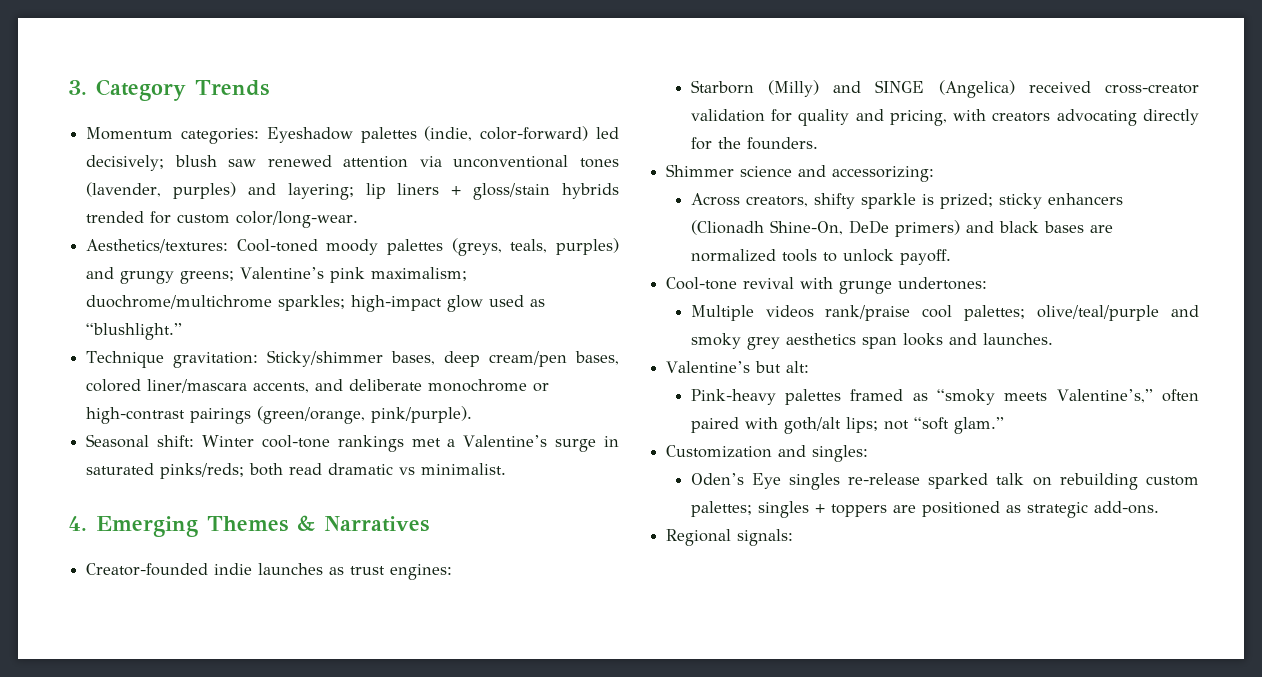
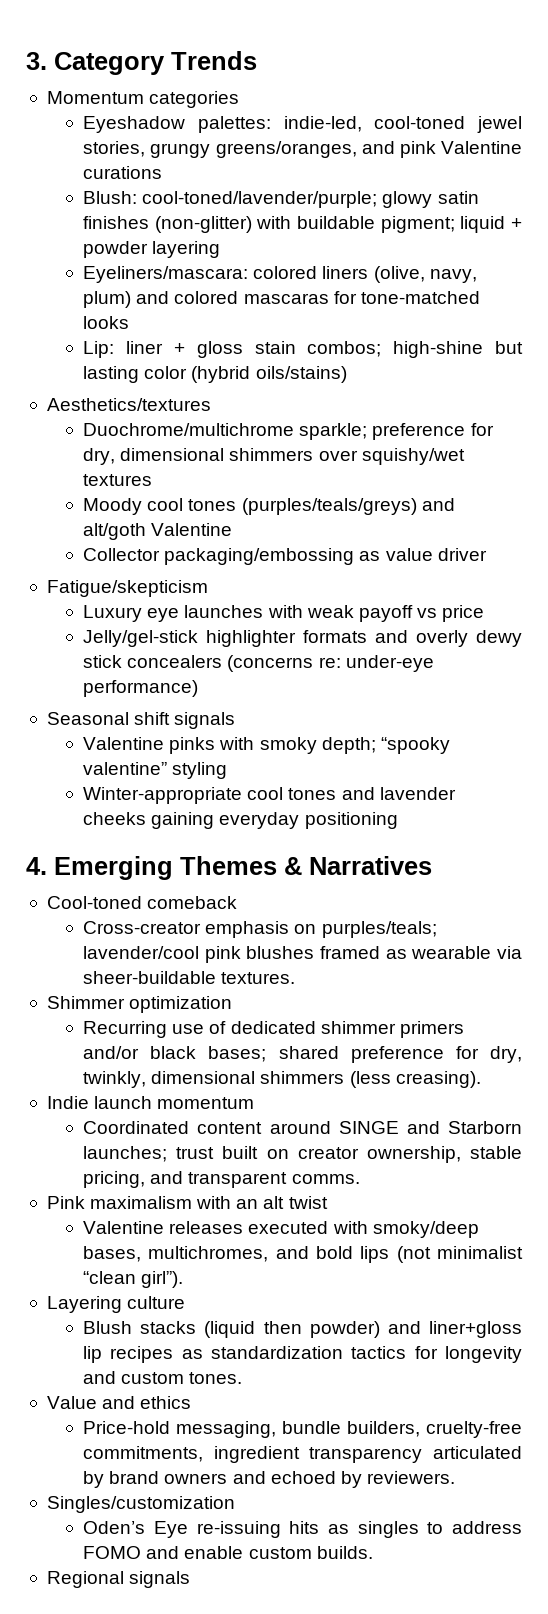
[180,126,619,144] [86,155,620,171] [86,182,619,200] [86,211,359,228] [86,238,619,256] [86,267,468,284] [86,295,546,312] [86,323,183,340] [86,350,619,368] [86,379,550,393] [86,406,473,424] [86,434,620,452] [86,463,507,479] categories: Eyeshadow palettes (indie, color-forward) led decisively; blush saw renewed attention via unconventional tones (lavender, purples) and layering; lip liners + gloss/stain hybrids trended for custom color/long-wear. // Aesthetics/textures: Cool-toned moody palettes (greys, teals, purples) and grungy greens; Valentine’s pink maximalism; duochrome/multichrome sparkles; high-impact glow used as “blushlight.” // Technique gravitation: Sticky/shimmer bases, deep cream/pen bases, colored liner/mascara accents, and deliberate monochrome or high-contrast pairings (green/orange, pink/purple). // Seasonal shift: Winter cool-tone rankings met a Valentine’s surge in saturated pinks/reds; both read dramatic vs minimalist. -> [149,91,240,108] [83,116,522,133] [83,141,522,158] [83,166,163,179] [83,191,479,208] [83,216,522,233] [83,241,221,258] [83,266,477,283] [83,291,480,308] [83,316,130,329] [83,341,523,358] [83,366,347,383] [46,398,211,411] [83,423,494,440] [83,448,465,465] [83,474,153,486] [83,498,455,515] [83,523,233,540] [83,548,487,565] [46,580,208,597] [83,605,485,622] [83,630,523,647] [83,655,434,672] [83,680,199,697] [46,712,236,729] [83,737,450,754] [83,762,228,779] [83,787,456,804] [83,812,398,829] categories // Eyeshadow palettes: indie-led, cool-toned jewel stories, grungy greens/oranges, and pink Valentine curations // Blush: cool-toned/lavender/purple; glowy satin finishes (non-glitter) with buildable pigment; liquid + powder layering // Eyeliners/mascara: colored liners (olive, navy, plum) and colored mascaras for tone-matched looks // Lip: liner + gloss stain combos; high-shine but lasting color (hybrid oils/stains) // Aesthetics/textures // Duochrome/multichrome sparkle; preference for dry, dimensional shimmers over squishy/wet textures // Moody cool tones (purples/teals/greys) and alt/goth Valentine // Collector packaging/embossing as value driver // Fatigue/skepticism // Luxury eye launches with weak payoff vs price // Jelly/gel-stick highlighter formats and overly dewy stick concealers (concerns re: under-eye performance) // Seasonal shift signals // Valentine pinks with smoky depth; “spooky valentine” styling // Winter-appropriate cool tones and lavender cheeks gaining everyday positioning
[86,563,453,580] [690,80,1199,98] [690,109,1199,126] [690,137,818,150] [666,164,935,182] [690,193,1123,209] [690,220,1113,237] [690,249,951,265] [666,277,988,294] [690,305,1199,321] [690,333,1053,350] [666,361,810,373] [690,389,1199,405] [690,417,1004,434] [666,445,869,462] [690,473,1199,490] [690,501,1159,518] Creator-founded indie launches as trust engines: // Starborn (Milly) and SINGE (Angelica) received cross-creator validation for quality and pricing, with creators advocating directly for the founders. // Shimmer science and accessorizing: // Across creators, shifty sparkle is prized; sticky enhancers (Clionadh Shine-On, DeDe primers) and black bases are normalized tools to unlock payoff. // Cool-tone revival with grunge undertones: // Multiple videos rank/praise cool palettes; olive/teal/purple and smoky grey aesthetics span looks and launches. // Valentine’s but alt: // Pink-heavy palettes framed as “smoky meets Valentine’s,” often paired with goth/alt lips; not “soft glam.” // Customization and singles: // Oden’s Eye singles re-release sparked talk on rebuilding custom palettes; singles + toppers are positioned as strategic add-ons. -> [46,896,238,909] [83,921,437,938] [83,946,522,963] [83,971,296,984] [46,996,233,1013] [83,1021,464,1038] [83,1046,522,1063] [83,1071,481,1088] [46,1096,255,1109] [83,1121,522,1134] [83,1146,522,1163] [83,1171,360,1188] [46,1196,328,1209] [83,1221,479,1238] [83,1246,524,1263] [83,1271,184,1288] [46,1296,186,1313] [83,1321,522,1338] [83,1346,523,1363] [83,1371,243,1384] [46,1396,192,1409] [83,1421,522,1438] [83,1446,522,1463] [83,1471,455,1488] [46,1496,235,1513] [83,1521,522,1538] [83,1546,373,1559] Cool-toned comeback // Cross-creator emphasis on purples/teals; lavender/cool pink blushes framed as wearable via sheer-buildable textures. // Shimmer optimization // Recurring use of dedicated shimmer primers and/or black bases; shared preference for dry, twinkly, dimensional shimmers (less creasing). // Indie launch momentum // Coordinated content around SINGE and Starborn launches; trust built on creator ownership, stable pricing, and transparent comms. // Pink maximalism with an alt twist // Valentine releases executed with smoky/deep bases, multichromes, and bold lips (not minimalist “clean girl”). // Layering culture // Blush stacks (liquid then powder) and liner+gloss lip recipes as standardization tactics for longevity and custom tones. // Value and ethics // Price-hold messaging, bundle builders, cruelty-free commitments, ingredient transparency articulated by brand owners and echoed by reviewers. // Singles/customization // Oden’s Eye re-issuing hits as singles to address FOMO and enable custom builds.
[737,529,794,546] signals: -> [129,1571,191,1588] signals

